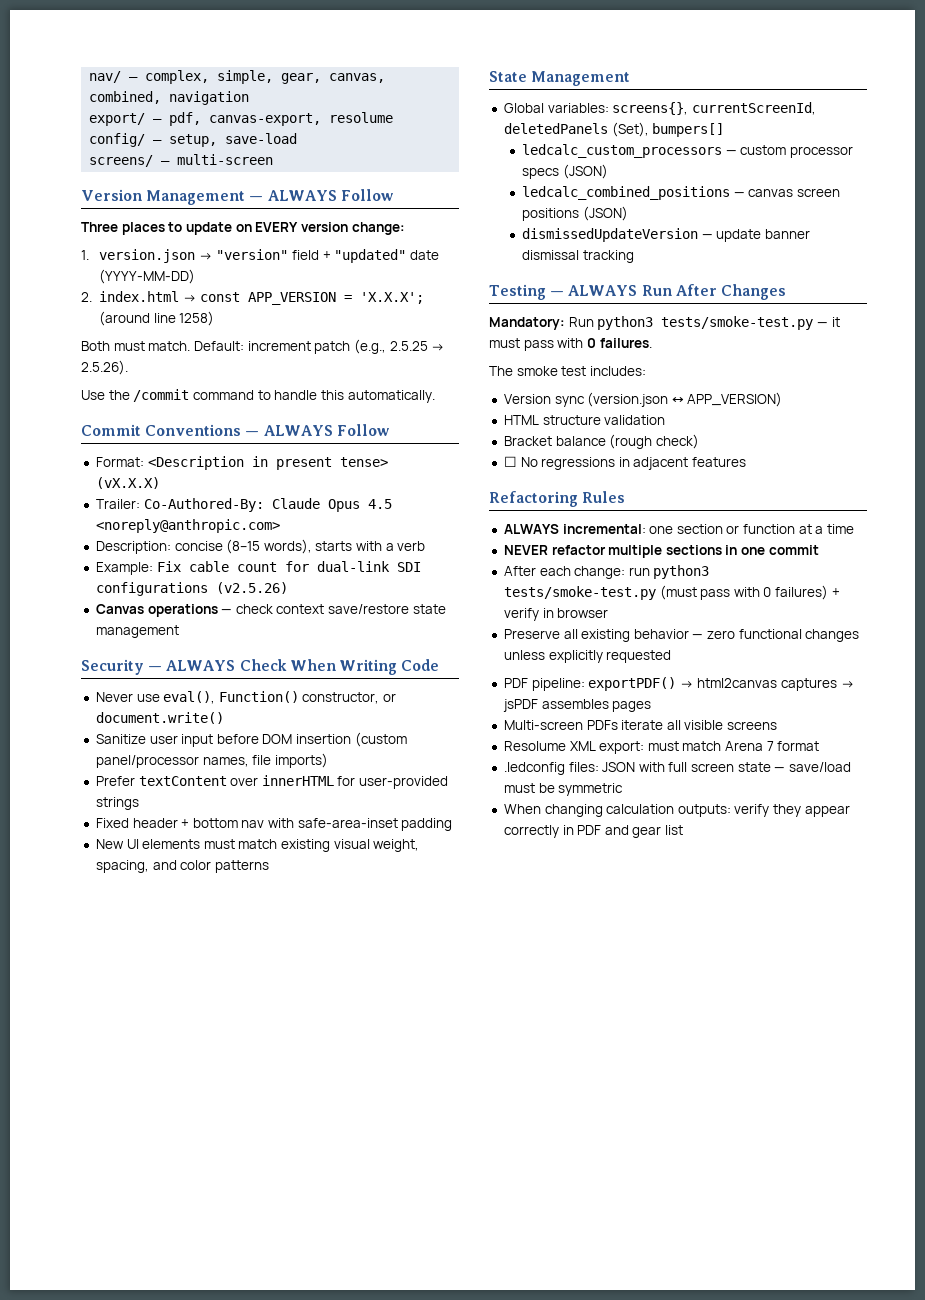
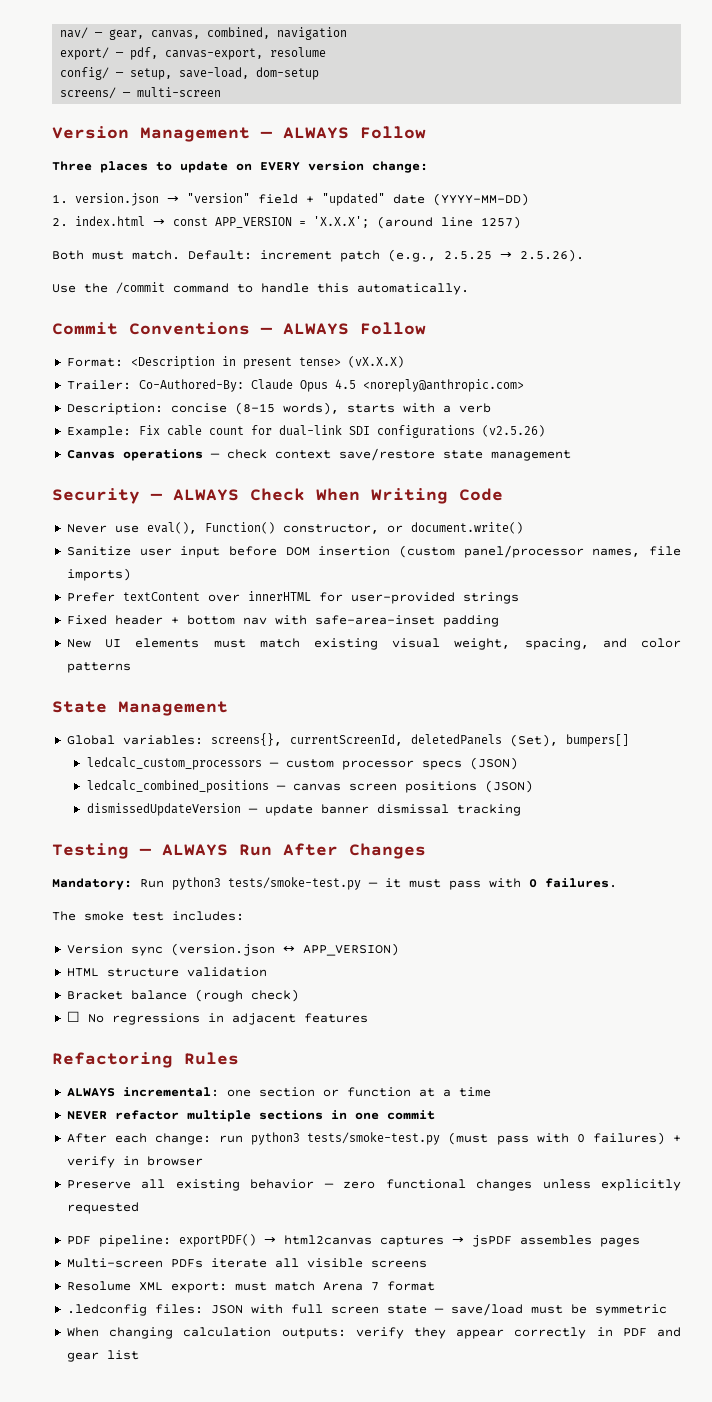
[145,70,274,84] complex, simple, -> (104, 34) none
[225,133,298,144] save-load -> [179,67,320,80] save-load, dom-setup
[179,311,215,326] 1258) -> [480,216,521,229] 1257)

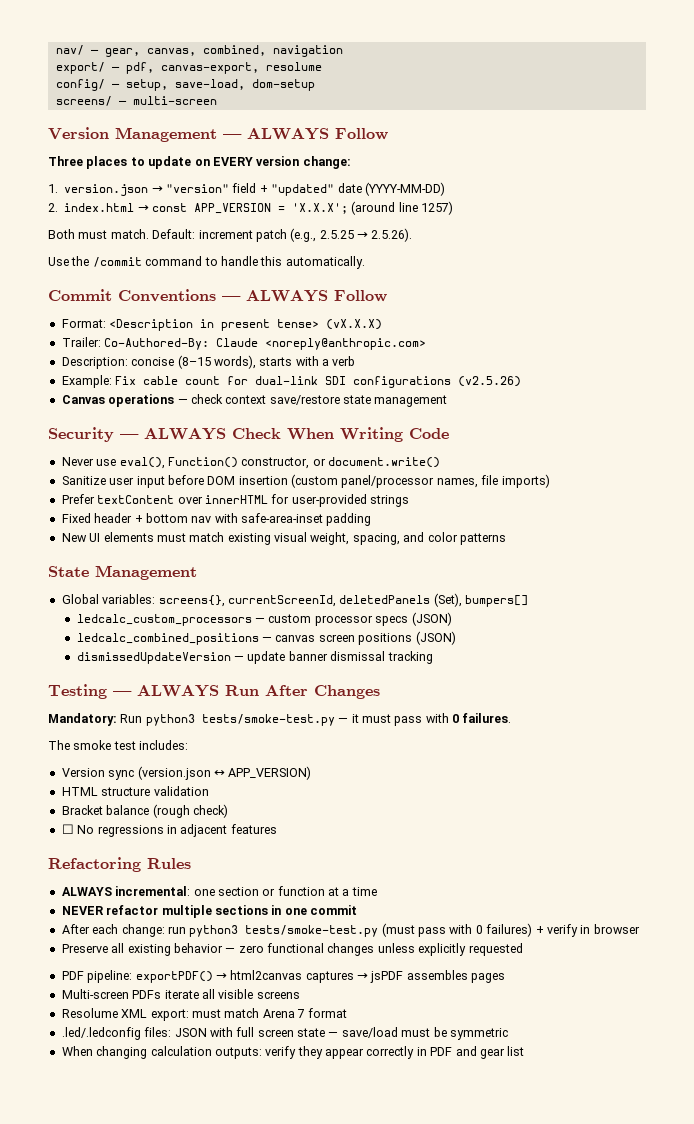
[299,379,356,392] Opus 4.5 -> (259, 342) none
[66,1304,147,1316] .ledconfig -> [61,1027,141,1040] .led/.ledconfig

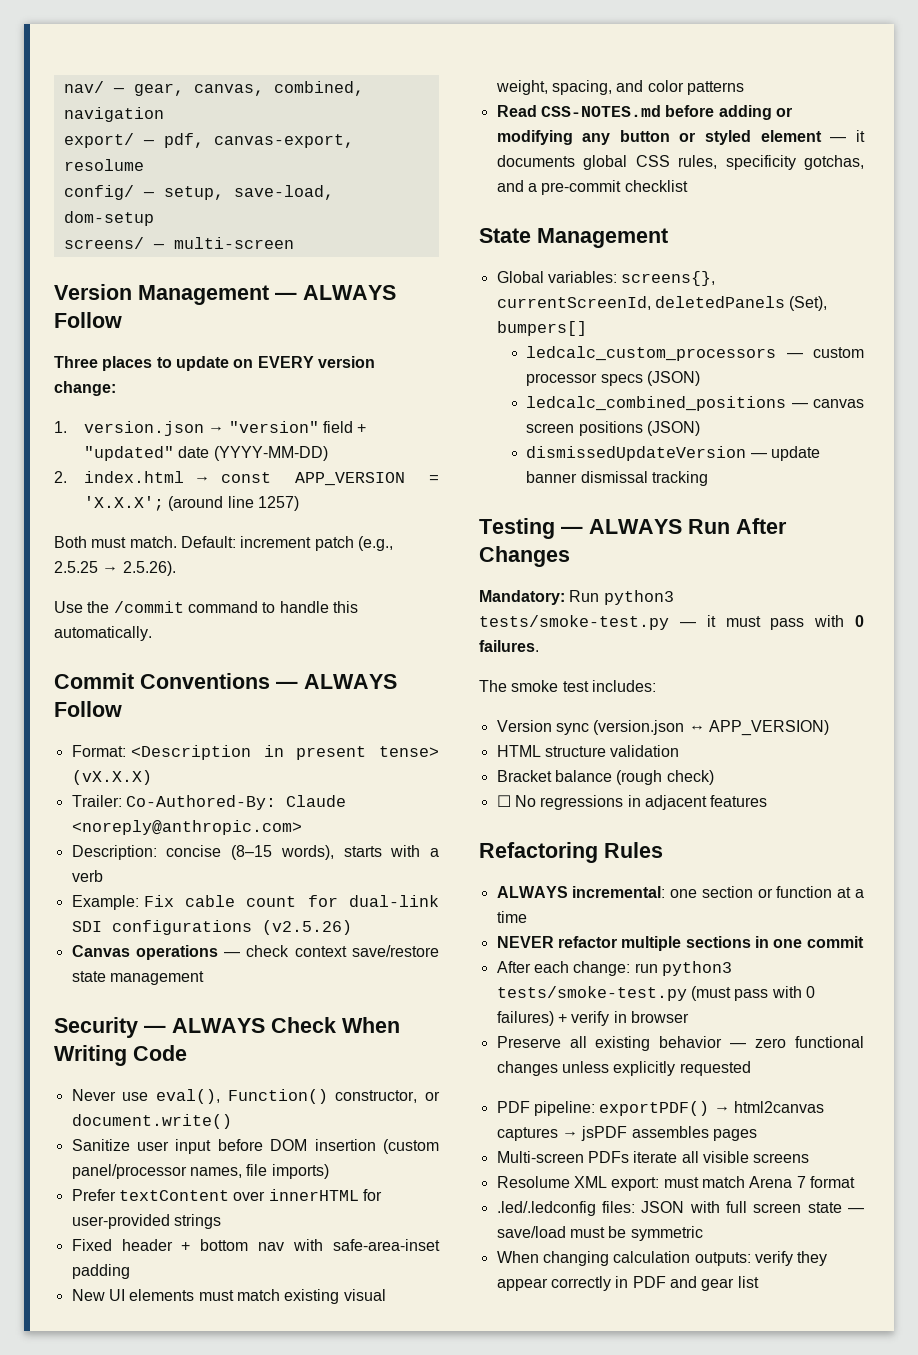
(506, 539) none -> [496,105,792,120] [496,130,865,145] [496,155,864,170] [496,180,688,195] // Read CSS-NOTES.md before adding or modifying any button or styled element — it documents global CSS rules, specificity gotchas, and a pre-commit checklist

